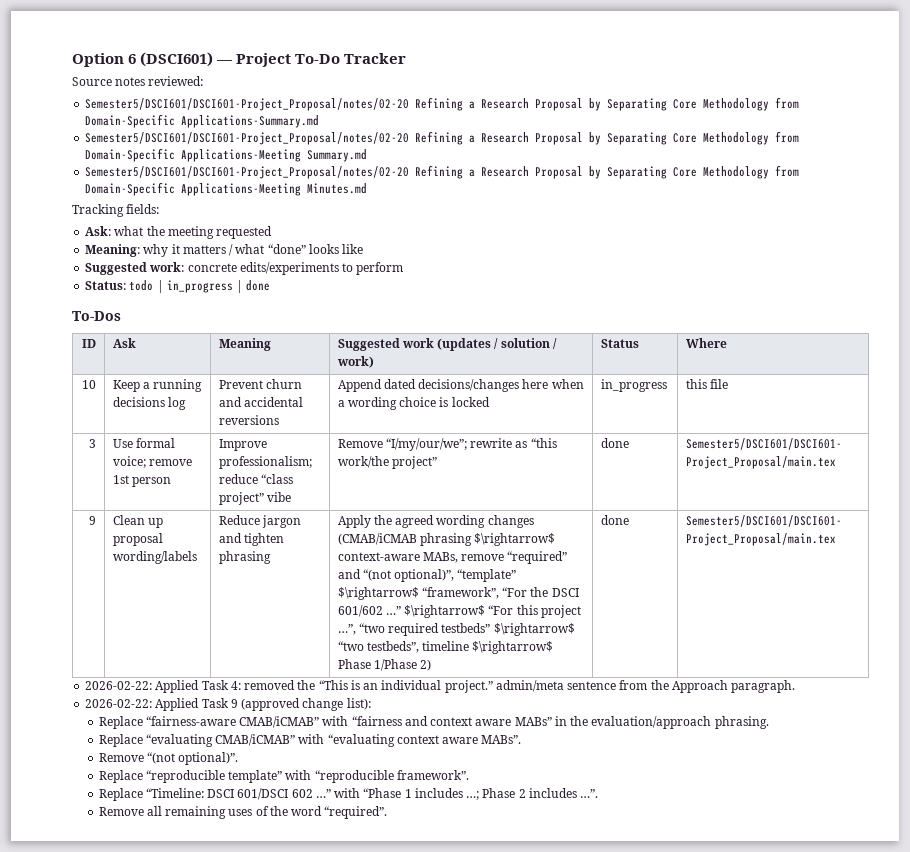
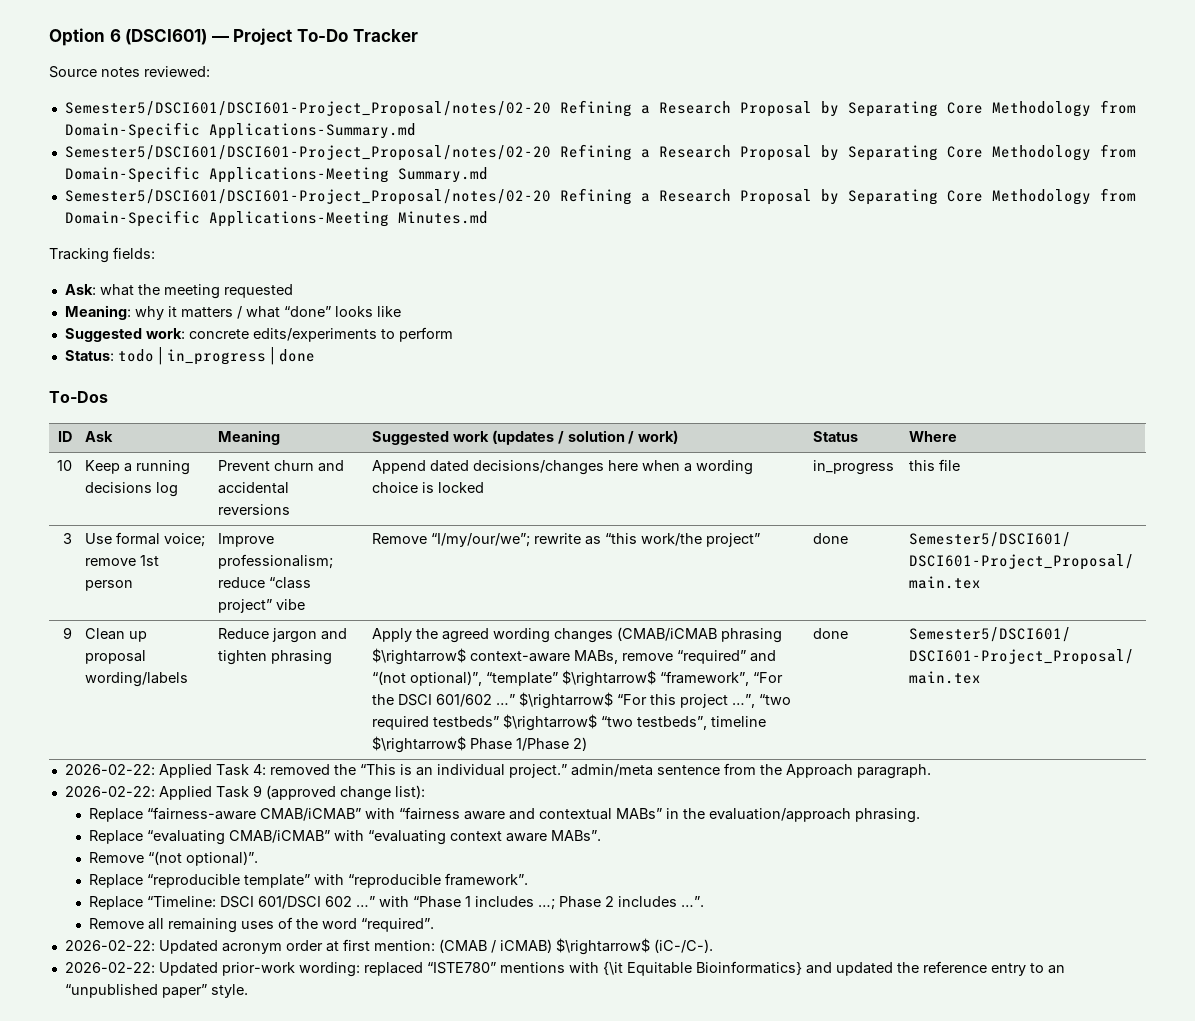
[404,716,512,726] and context aware -> [463,808,612,820] aware and contextual
(388, 812) none -> [64,938,713,955] [64,961,1065,977] [64,984,248,998] // 2026-02-22: Updated acronym order at first mention: (CMAB / iCMAB) $\rightarrow$ (iC-/C-). // 2026-02-22: Updated prior-work wording: replaced “ISTE780” mentions with {\it Equitable Bioinformatics} and updated the reference entry to an “unpublished paper” style.

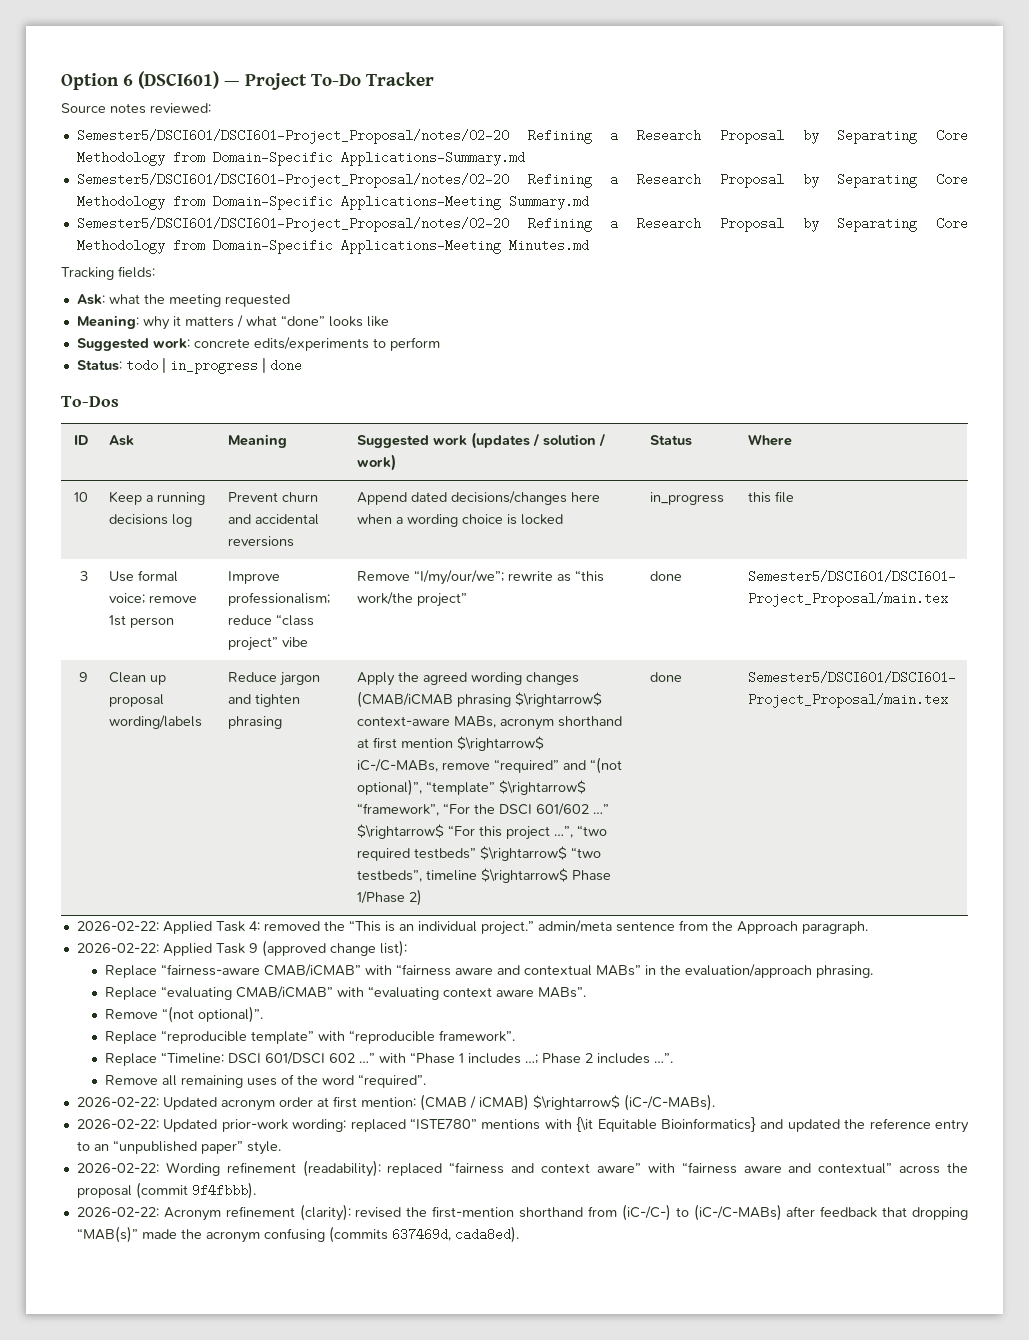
(618, 657) none -> [500,716,623,730] [357,736,545,751] [357,759,439,772] acronym shorthand at first mention $\rightarrow$ iC-/C-MABs,
[653,939,713,953] (iC-/C-). -> [623,1094,715,1111] (iC-/C-MABs).
(248, 991) none -> [76,1160,968,1177] [76,1182,256,1199] [76,1204,968,1221] [76,1226,519,1243] // 2026-02-22: Wording refinement (readability): replaced “fairness and context aware” with “fairness aware and contextual” across the proposal (commit 9f4fbbb). // 2026-02-22: Acronym refinement (clarity): revised the first-mention shorthand from (iC-/C-) to (iC-/C-MABs) after feedback that dropping “MAB(s)” made the acronym confusing (commits 637469d, cada8ed).

